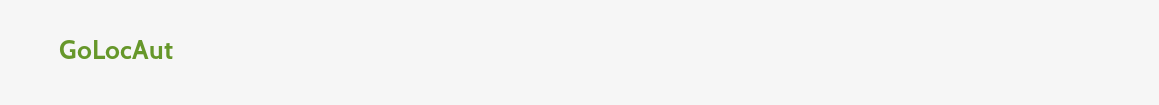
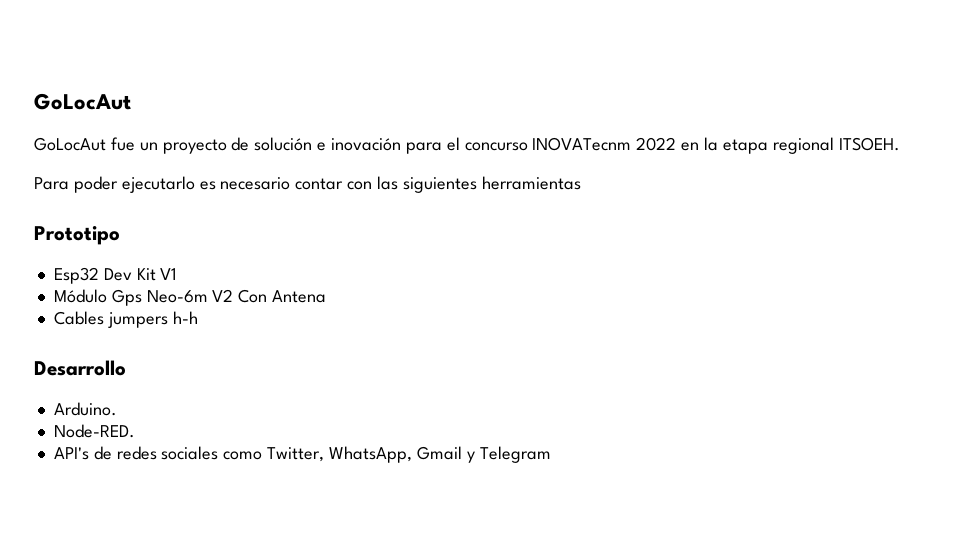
[59,40,173,59] GoLocAut -> [34,93,131,110] [34,137,900,154] [34,176,581,193] [34,226,120,245] [53,267,177,284] [53,289,327,306] [53,311,198,328] [34,360,126,376] [53,402,117,416] [53,424,135,438] [53,446,551,463] GoLocAut // GoLocAut fue un proyecto de solución e inovación para el concurso INOVATecnm 2022 en la etapa regional ITSOEH. // Para poder ejecutarlo es necesario contar con las siguientes herramientas // Prototipo // Esp32 Dev Kit V1 // Módulo Gps Neo-6m V2 Con Antena // Cables jumpers h-h // Desarrollo // Arduino. // Node-RED. // API's de redes sociales como Twitter, WhatsApp, Gmail y Telegram

